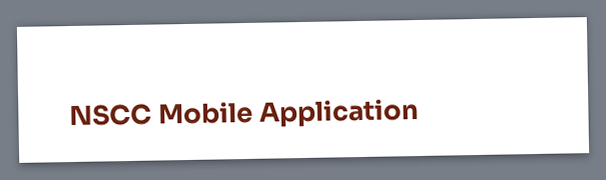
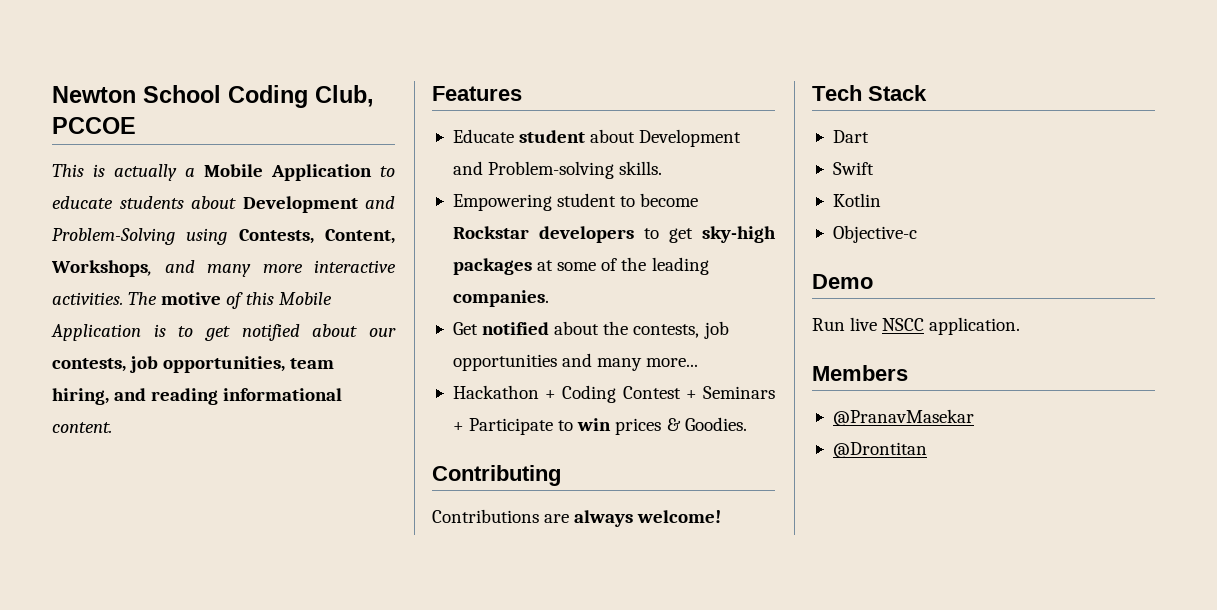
[69,98,420,128] NSCC Mobile Application -> [52,85,374,108] [52,117,136,134] [52,164,395,181] [52,196,395,213] [52,228,395,245] [51,260,396,277] [52,292,332,309] [51,324,396,341] [52,356,335,373] [52,388,343,405] [52,422,112,433] [432,86,522,101] [452,129,742,147] [452,161,663,179] [452,193,699,211] [452,226,776,243] [452,257,709,275] [452,290,549,307] [452,321,729,339] [452,353,699,371] [452,385,775,403] [452,417,747,435] [432,465,561,486] [432,509,722,527] [812,85,927,101] [832,130,869,143] [832,162,874,175] [832,193,881,207] [832,225,917,243] [812,274,873,289] [812,317,1021,335] [812,365,908,381] [832,409,974,426] [832,442,927,458] Newton School Coding Club, PCCOE // This is actually a Mobile Application to educate students about Development and Problem-Solving using Contests, Content, Workshops, and many more interactive activities. The motive of this Mobile Application is to get notified about our contests, job opportunities, team hiring, and reading informational content. // Features // Educate student about Development and Problem-solving skills. // Empowering student to become Rockstar developers to get sky-high packages at some of the leading companies. // Get notified about the contests, job opportunities and many more... // Hackathon + Coding Contest + Seminars + Participate to win prices & Goodies. // Contributing // Contributions are always welcome! // Tech Stack // Dart // Swift // Kotlin // Objective-c // Demo // Run live NSCC application. // Members // @PranavMasekar // @Drontitan

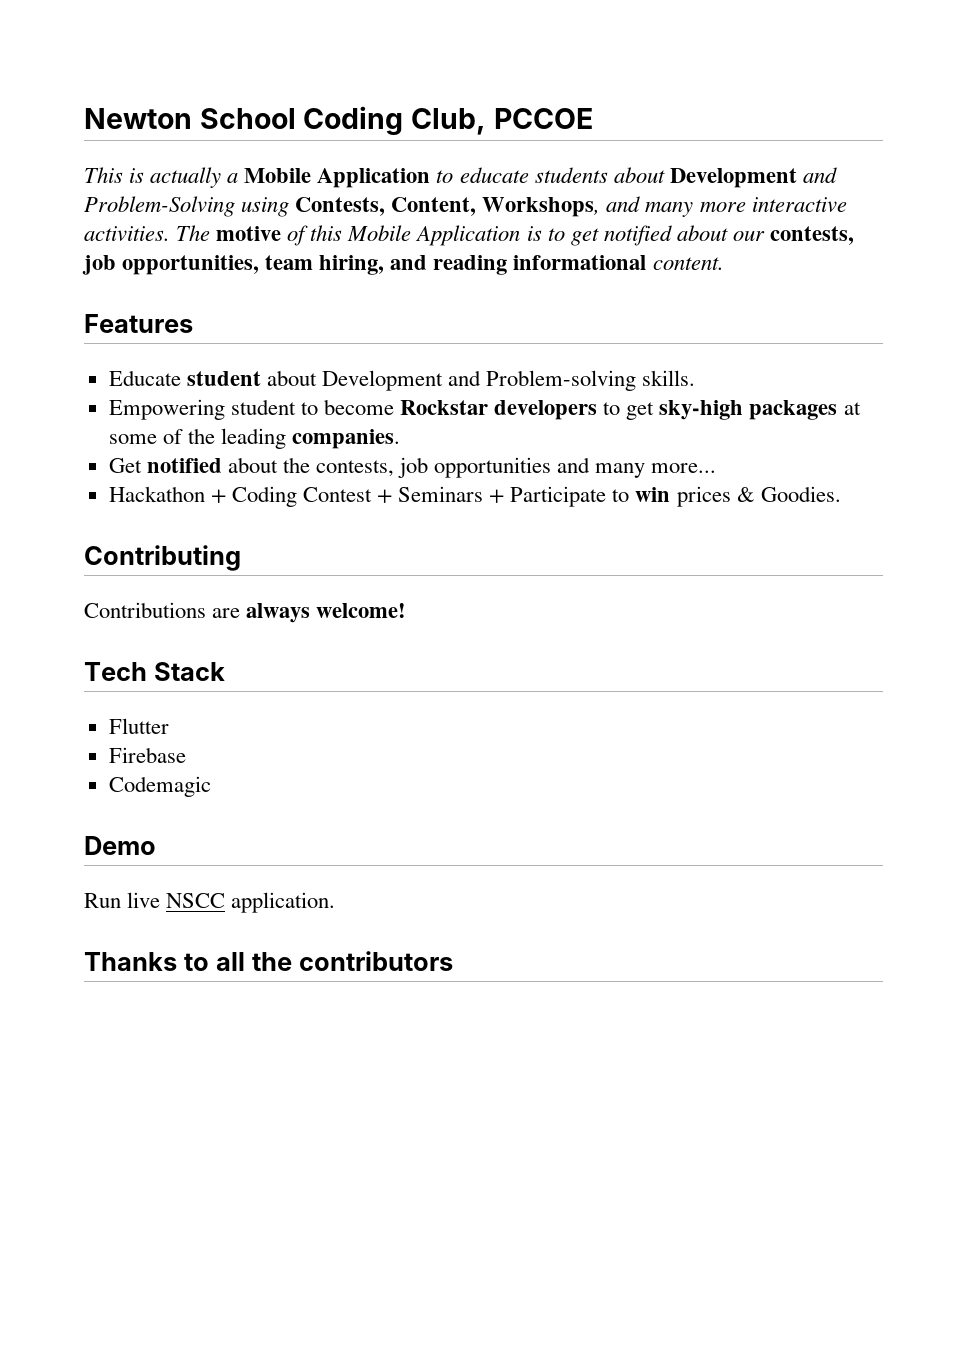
[832,130,869,143] [832,162,874,175] [832,193,881,207] [832,225,917,243] Dart // Swift // Kotlin // Objective-c -> [108,718,169,734] [108,747,186,763] [108,776,211,797] Flutter // Firebase // Codemagic
[812,365,908,381] [832,409,974,426] [832,442,927,458] Members // @PranavMasekar // @Drontitan -> [84,951,453,971] Thanks to all the contributors

